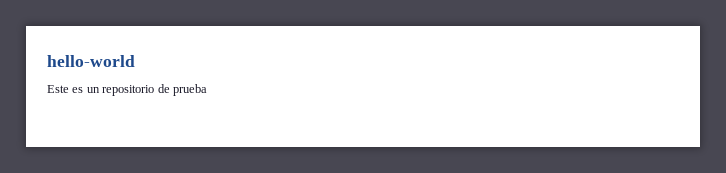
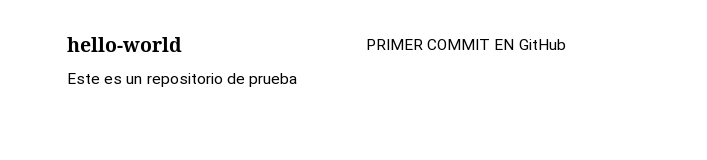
(207, 90) none -> [366,39,566,50] PRIMER COMMIT EN GitHub

